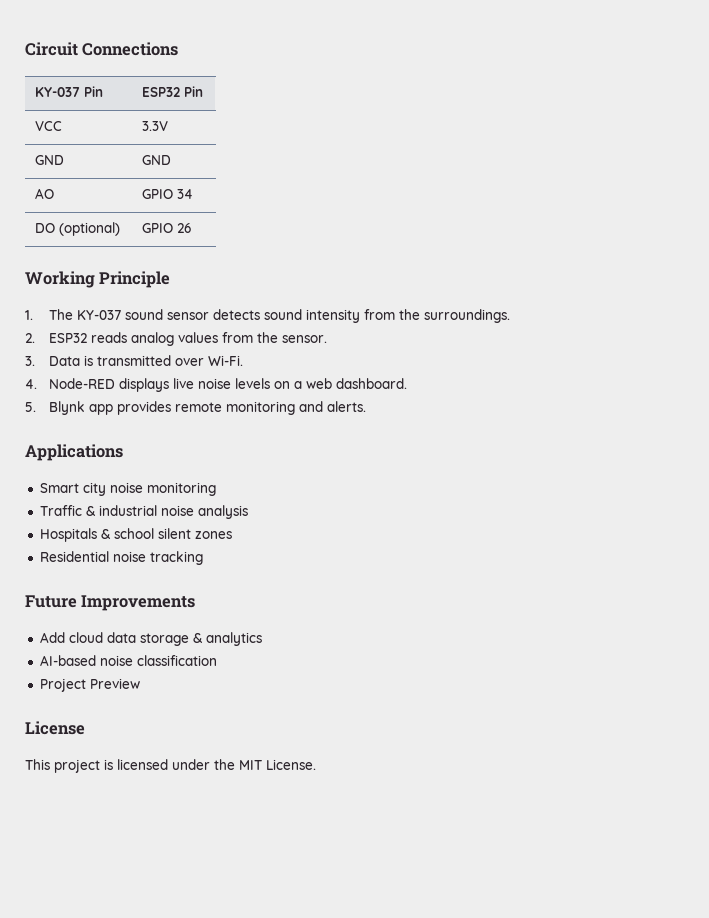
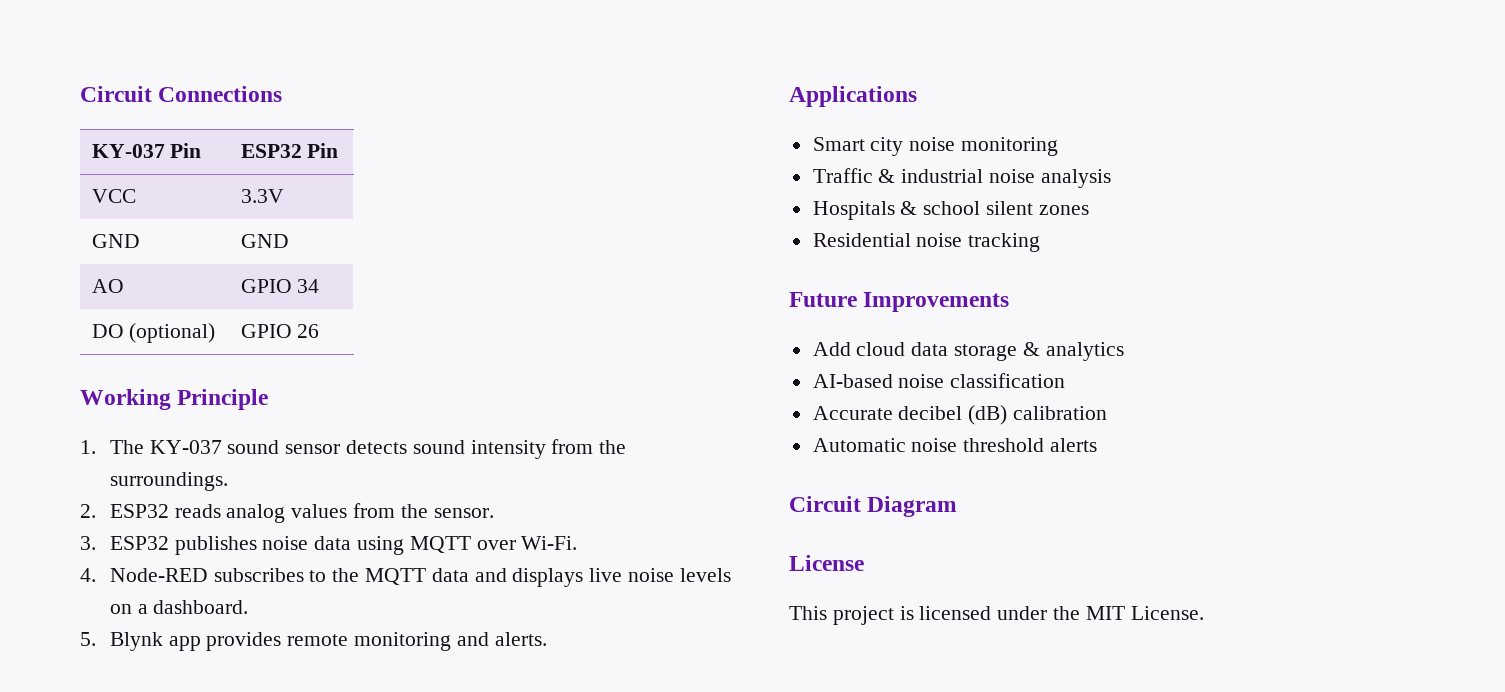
[49,355,244,366] [25,378,116,389] Data is transmitted over Wi-Fi. // 4. Node-RED -> [109,536,578,555] [80,568,507,585] ESP32 publishes noise data using MQTT over Wi-Fi. // 4. Node-RED subscribes to the MQTT data and
[306,378,333,389] web -> (148, 609) none
[39,678,140,692] Project Preview -> [812,405,1108,425] [812,438,1098,452] [789,496,958,517] Accurate decibel (dB) calibration // Automatic noise threshold alerts // Circuit Diagram

